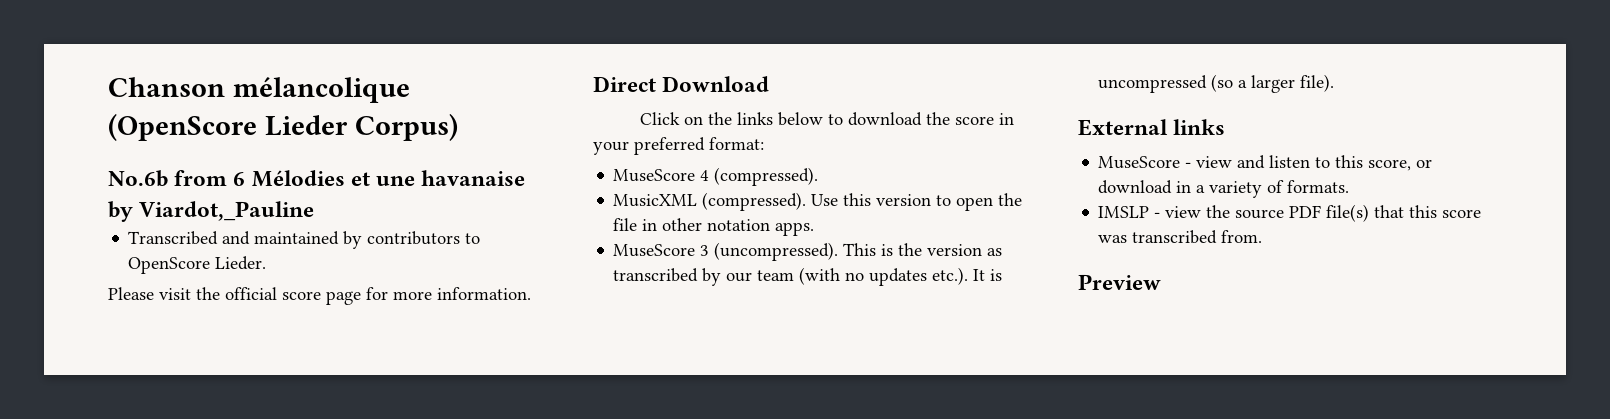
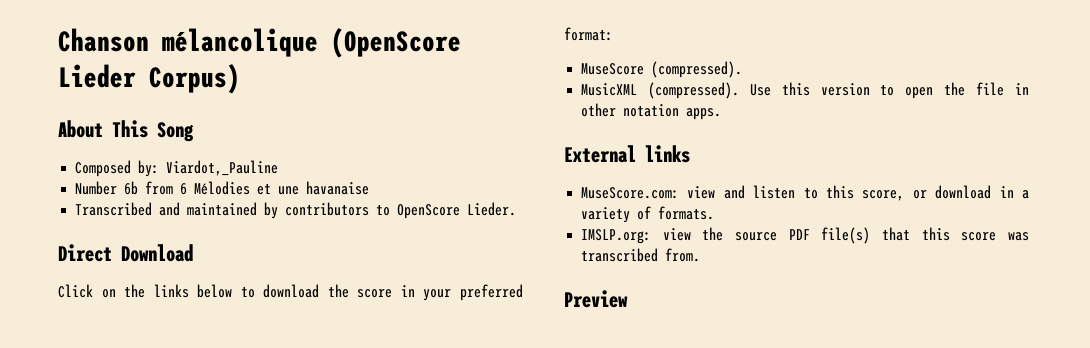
[108,170,168,187] No.6b -> [58,120,194,142] [75,160,279,177] [75,181,139,195] About This Song // Composed by: Viardot,_Pauline // Number 6b
[108,201,315,222] by Viardot,_Pauline -> (370, 188) none
[108,287,531,305] // Please visit the official score page for more information. -> (517, 209) none
[700,170,710,181] 4 -> (645, 69) none
[613,242,1003,261] [613,267,1003,286] [1098,74,1335,93] // MuseScore 3 (uncompressed). This is the version as transcribed by our team (with no updates etc.). It is uncompressed (so a larger file). -> (722, 114) none
[1098,156,1192,169] MuseScore - -> [581,187,680,199] MuseScore.com:
[1098,206,1161,218] IMSLP - -> [581,229,652,244] IMSLP.org:

